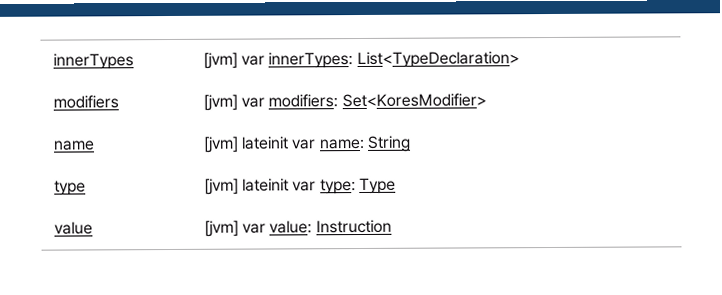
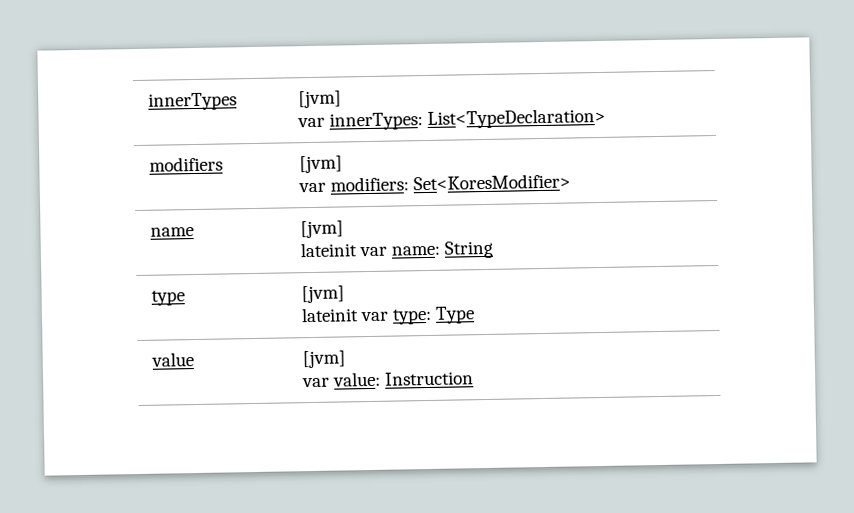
(238, 60) none -> (343, 99) //
(238, 102) none -> (344, 164) //
(239, 144) none -> (345, 229) //
(239, 186) none -> (346, 294) //
(239, 228) none -> (347, 359) //

